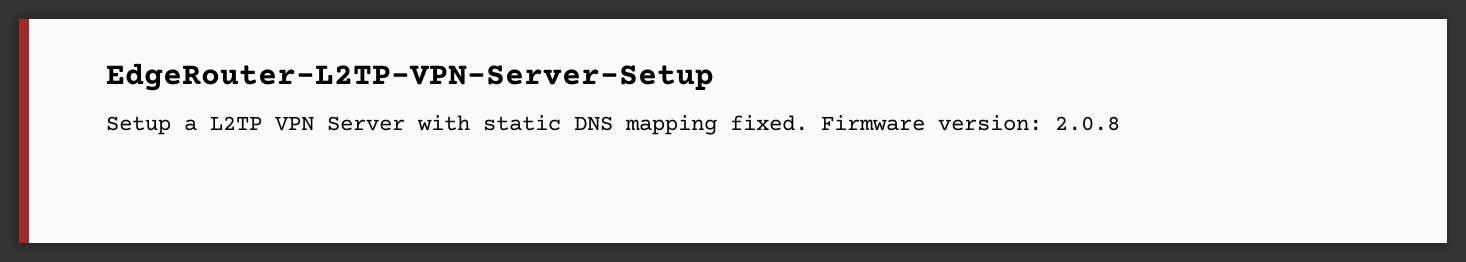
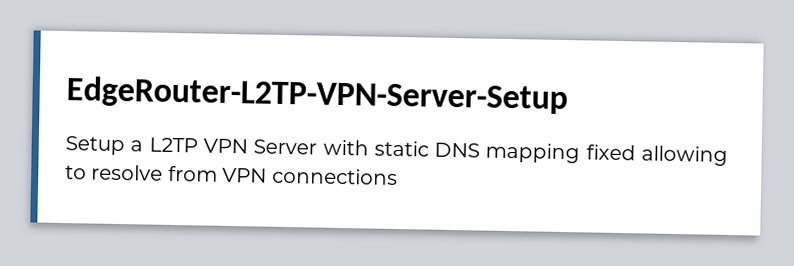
[730,115,1120,131] fixed. Firmware version: 2.0.8 -> [585,144,728,166] [65,164,398,186] fixed allowing to resolve from VPN connections

